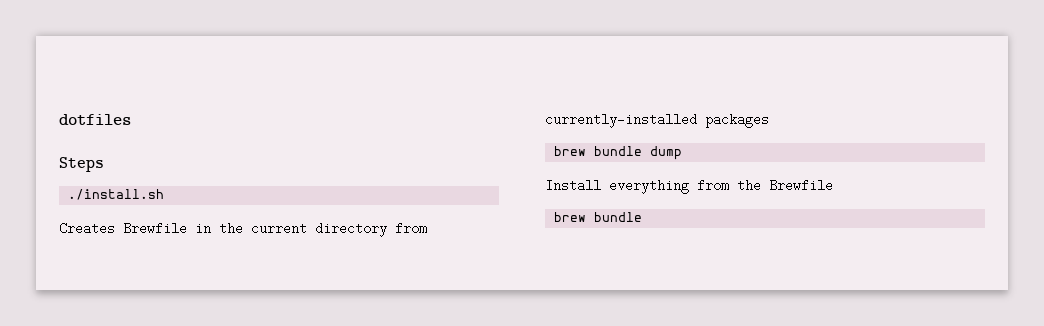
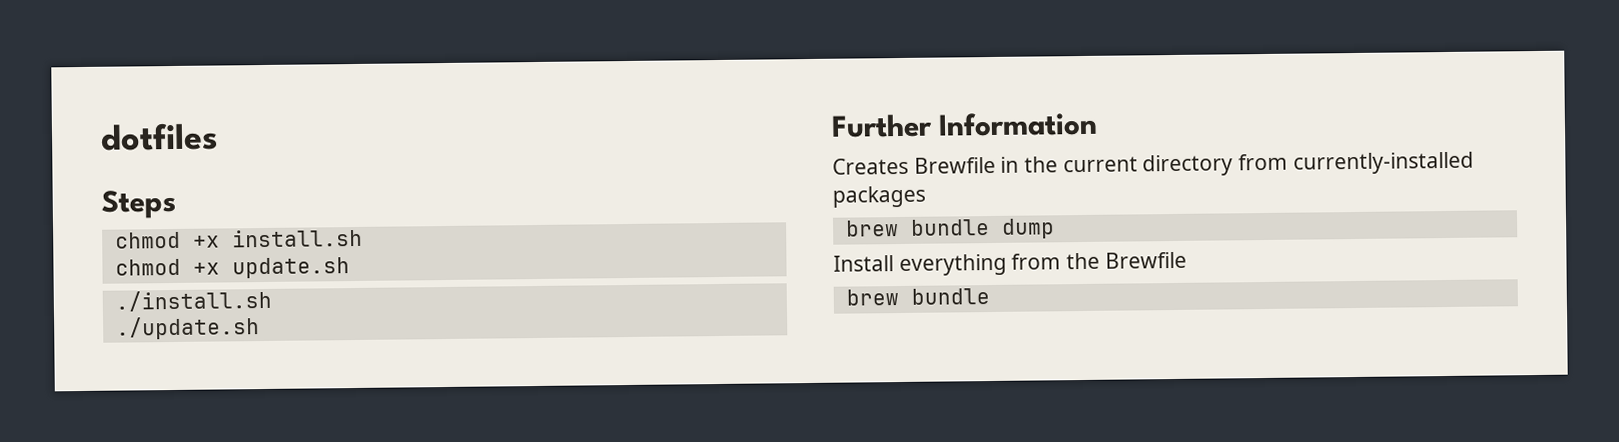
[68,189,165,200] ./install.sh -> [114,228,363,249] [114,257,350,279] [114,289,272,312] [115,316,260,340] [831,111,1099,138] chmod +x install.sh // chmod +x update.sh // ./install.sh // ./update.sh // Further Information

